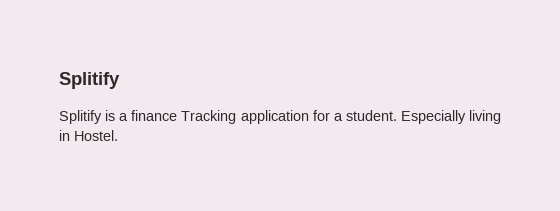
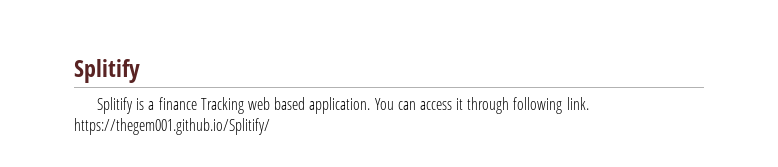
[240,110,502,124] [59,130,118,141] application for a student. Especially living in Hostel. -> [247,97,589,114] [74,118,270,135] web based application. You can access it through following link. https://thegem001.github.io/Splitify/

